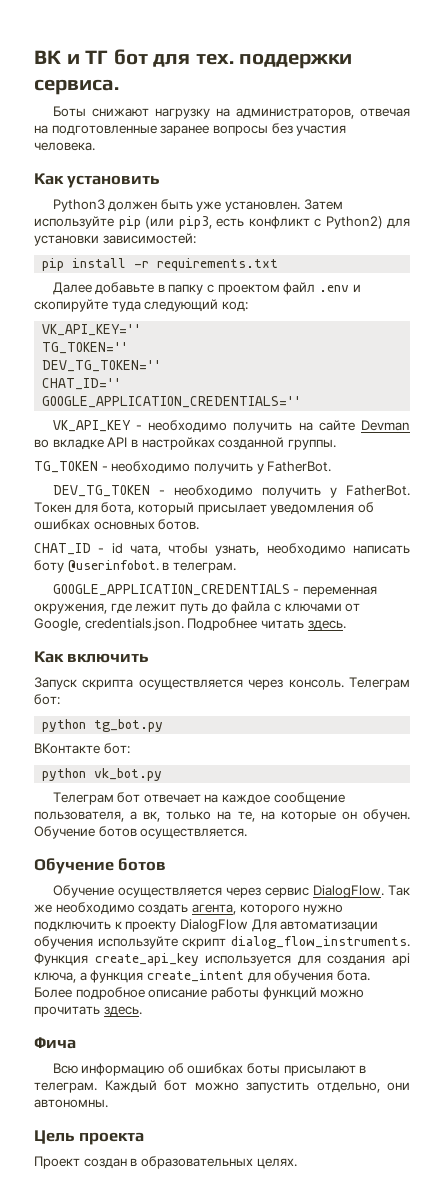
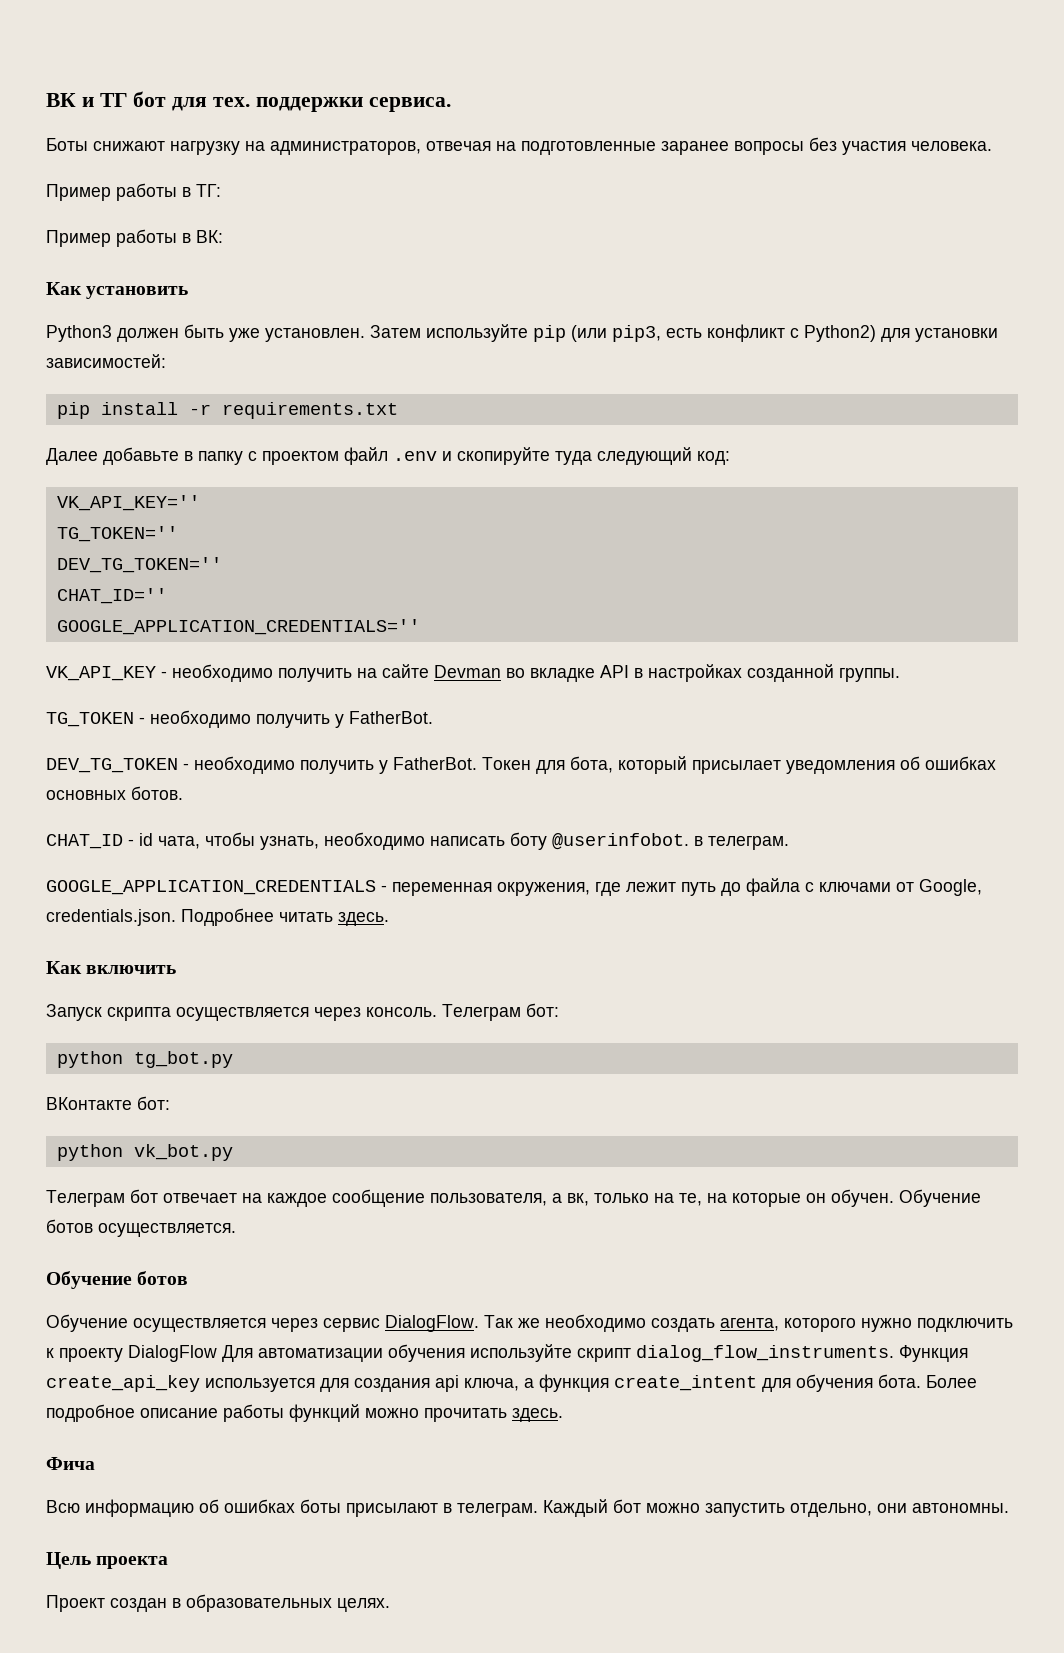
(95, 146) none -> [46,183,221,201] [46,229,223,247] // Пример работы в ТГ: // Пример работы в ВК:

